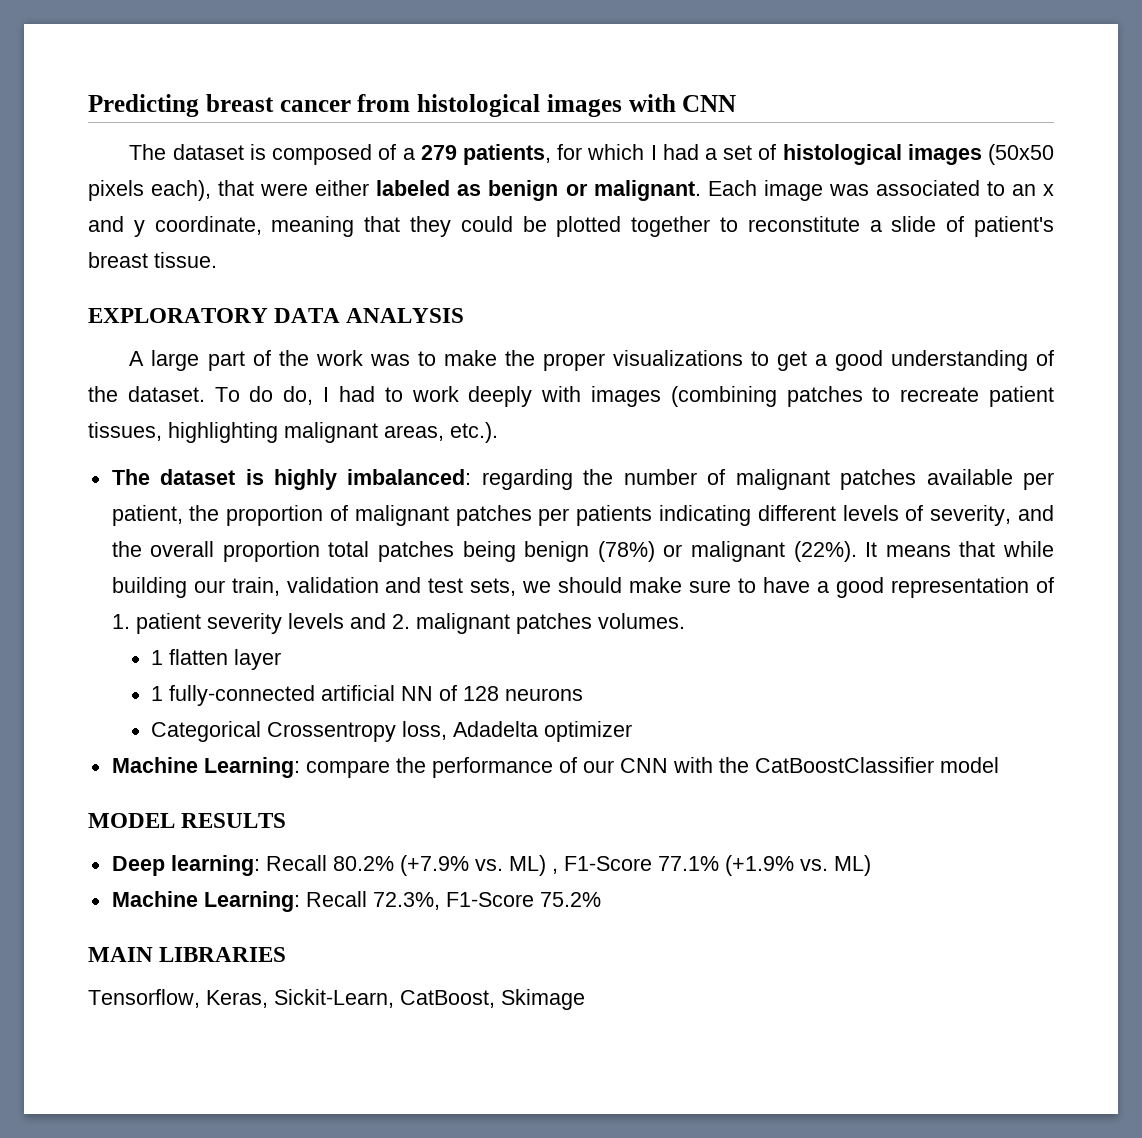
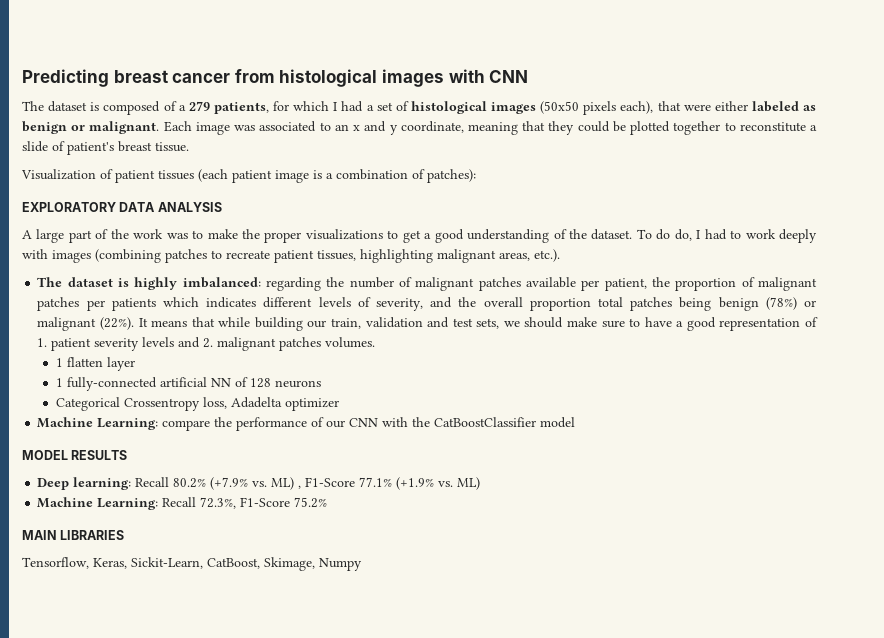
(217, 260) none -> [21,169,476,183] // Visualization of patient tissues (each patient image is a combination of patches):
[659,505,752,526] indicating -> [163,297,257,308] which indicates
[501,989,585,1010] Skimage -> [264,557,362,571] Skimage, Numpy

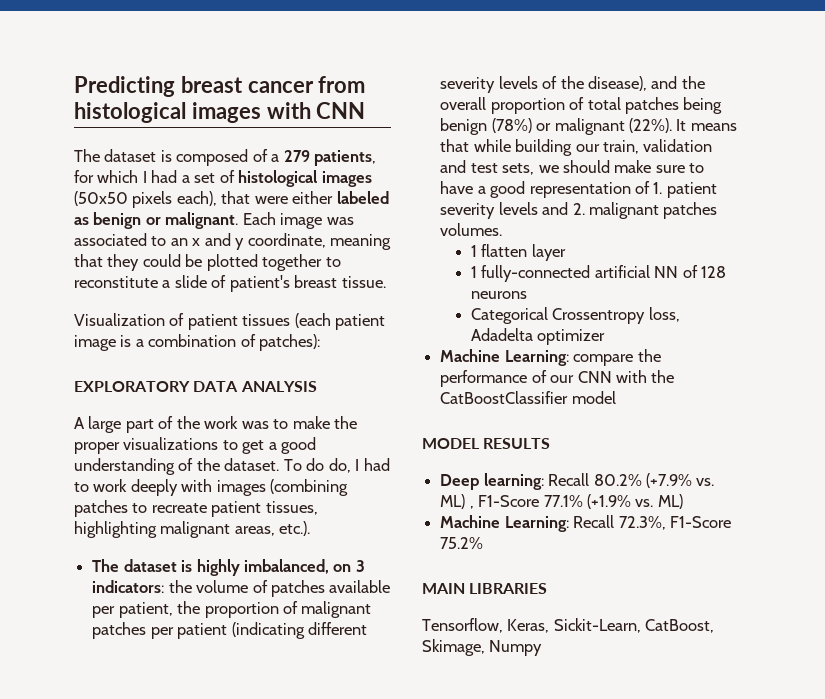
[182,277,475,291] imbalanced: regarding the number of malignant -> [243,559,365,574] [92,580,268,593] imbalanced, on 3 indicators: the volume of
[111,297,423,311] patients which indicates different levels of severity, -> [177,622,367,639] [440,76,647,93] patient (indicating different severity levels of the disease),
(591, 304) none -> [569,97,585,110] of

